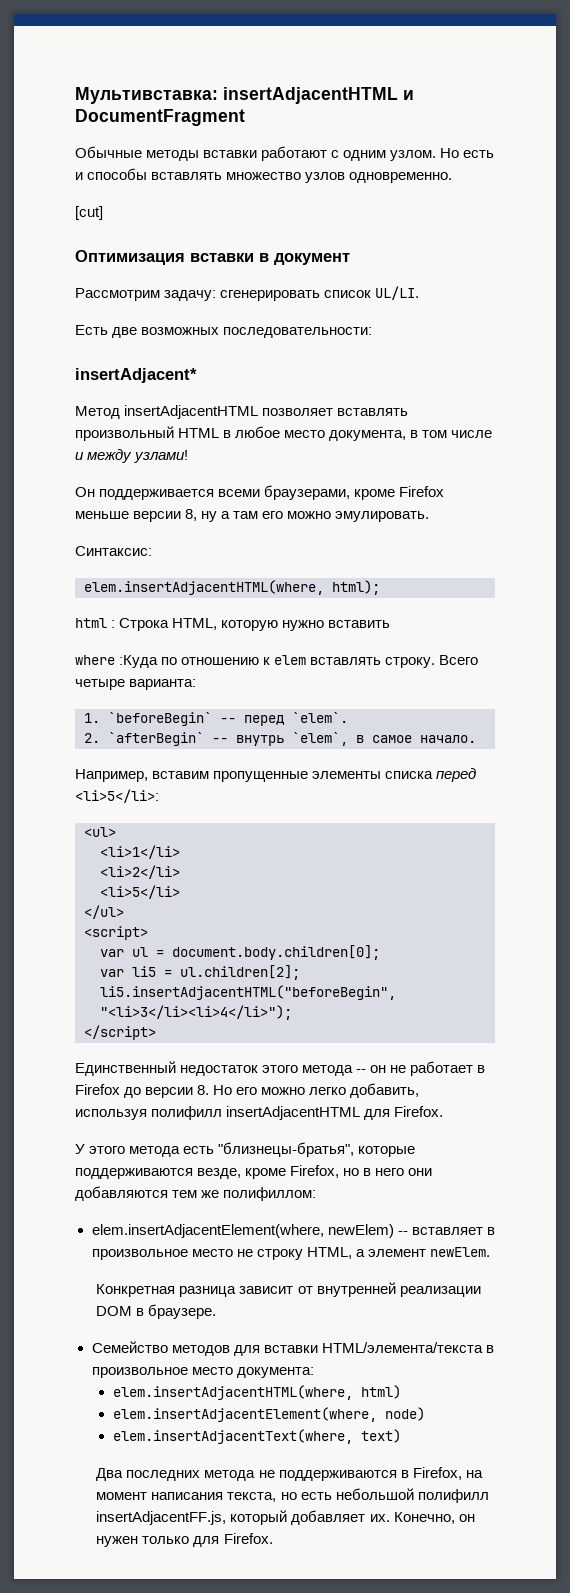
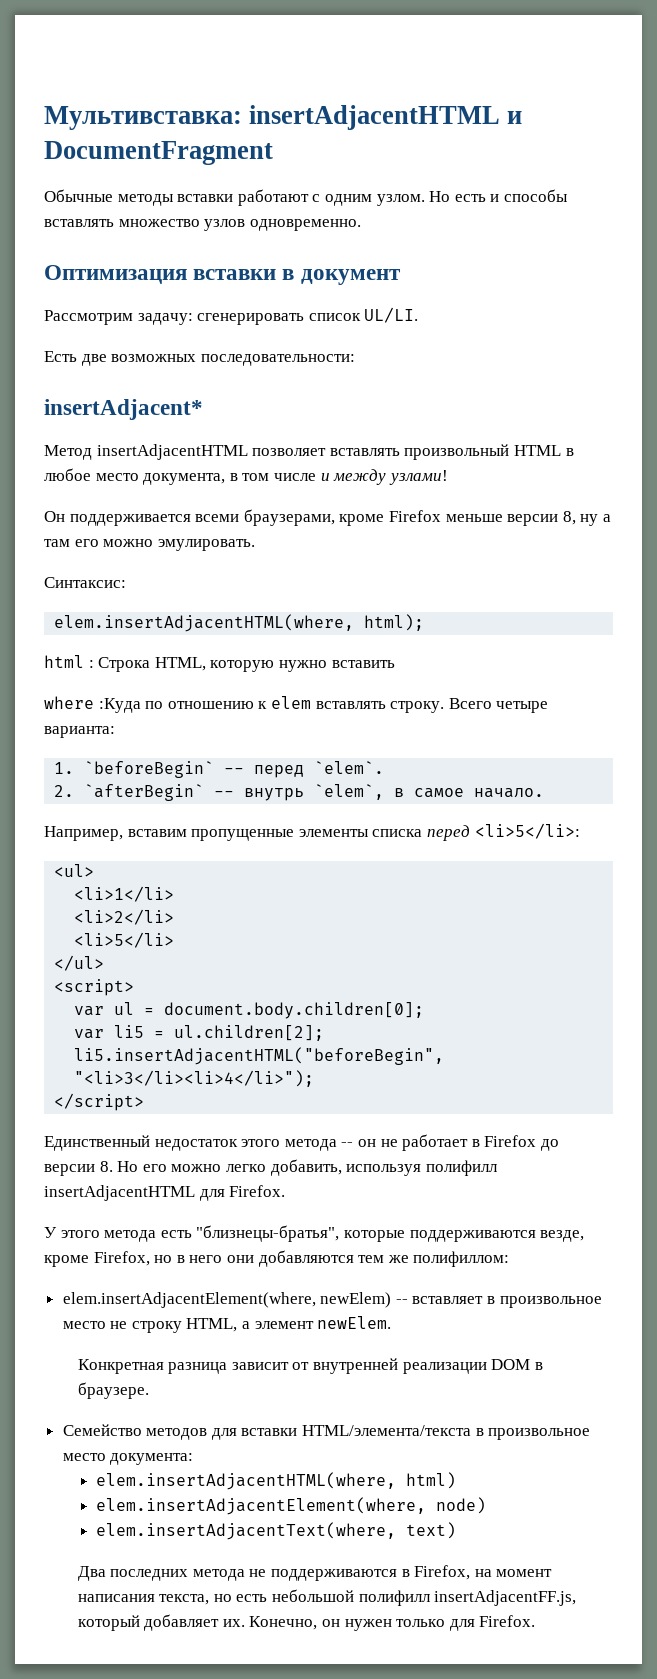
[75,206,103,220] // [cut] -> (361, 225) none

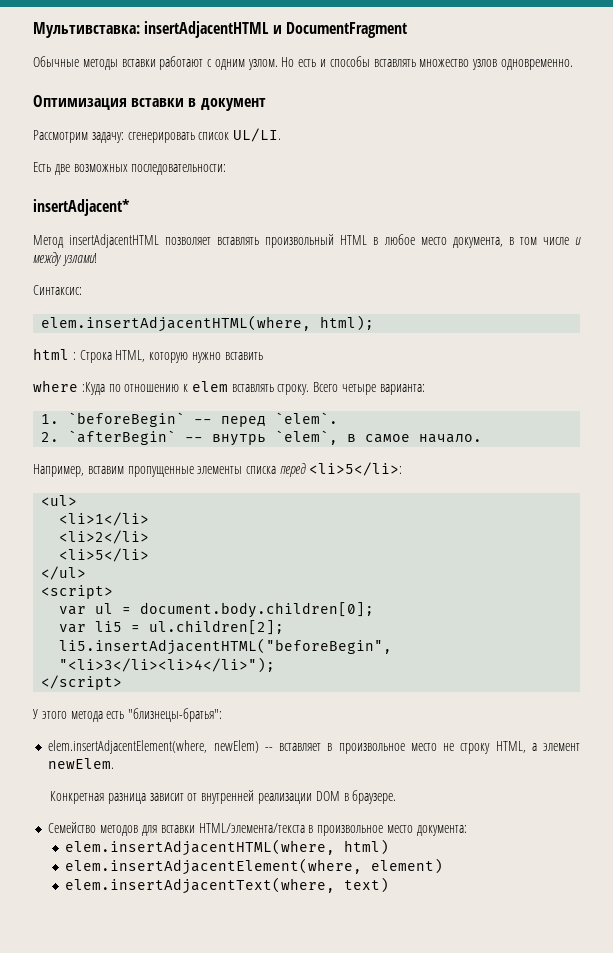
[44,509,611,526] [44,539,255,551] // Он поддерживается всеми браузерами, кроме Firefox меньше версии 8, ну а там его можно эмулировать. -> (97, 259) none
[44,1134,559,1151] [44,1159,498,1176] [44,1185,286,1201] [44,1225,585,1242] [44,1250,510,1267] Единственный недостаток этого метода -- он не работает в Firefox до версии 8. Но его можно легко добавить, используя полифилл insertAdjacentHTML для Firefox. // У этого метода есть "близнецы-братья", которые поддерживаются везде, кроме Firefox, но в него они добавляются тем же полифиллом: -> [33,708,223,722] У этого метода есть "близнецы-братья":
[436,1497,487,1514] node) -> [371,858,444,874] element)
[77,1565,553,1581] [77,1589,577,1606] [77,1614,536,1631] // Два последних метода не поддерживаются в Firefox, на момент написания текста, но есть небольшой полифилл insertAdjacentFF.js, который добавляет их. Конечно, он нужен только для Firefox. -> (390, 885) none

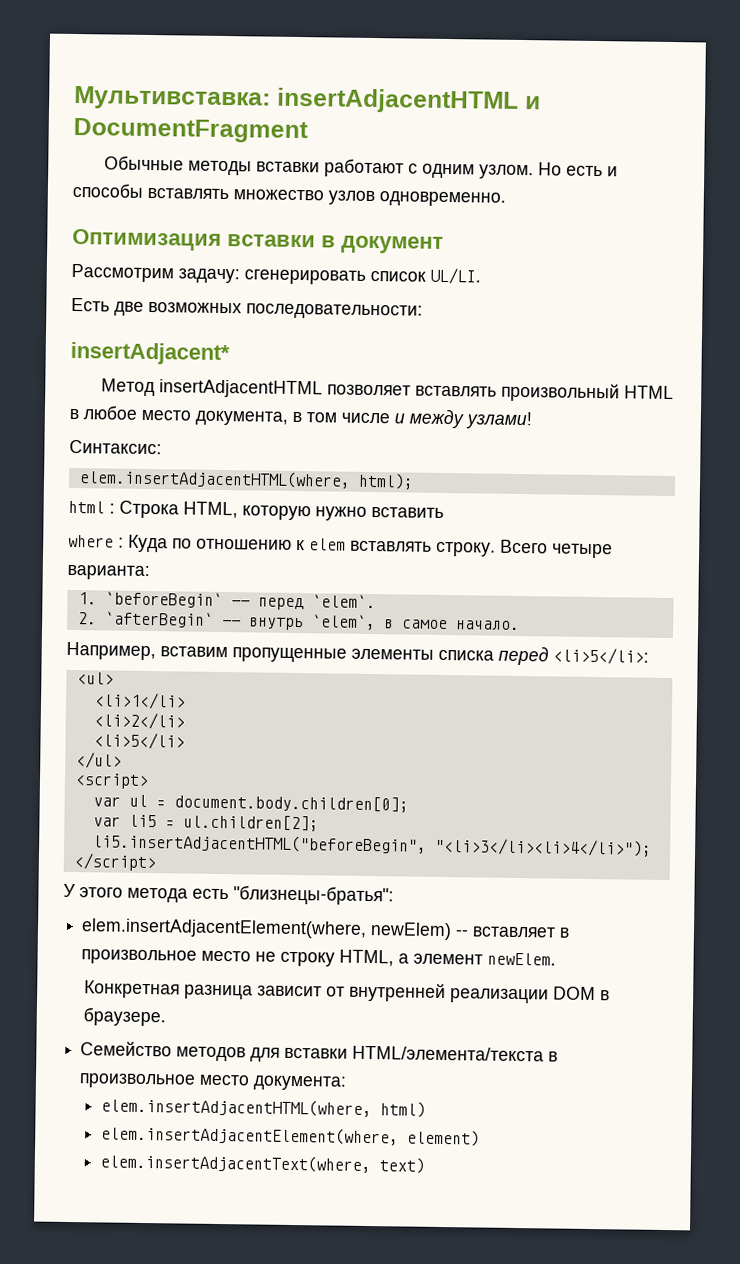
[81,382,105,395] :Куда -> [118,534,168,553] : Куда

